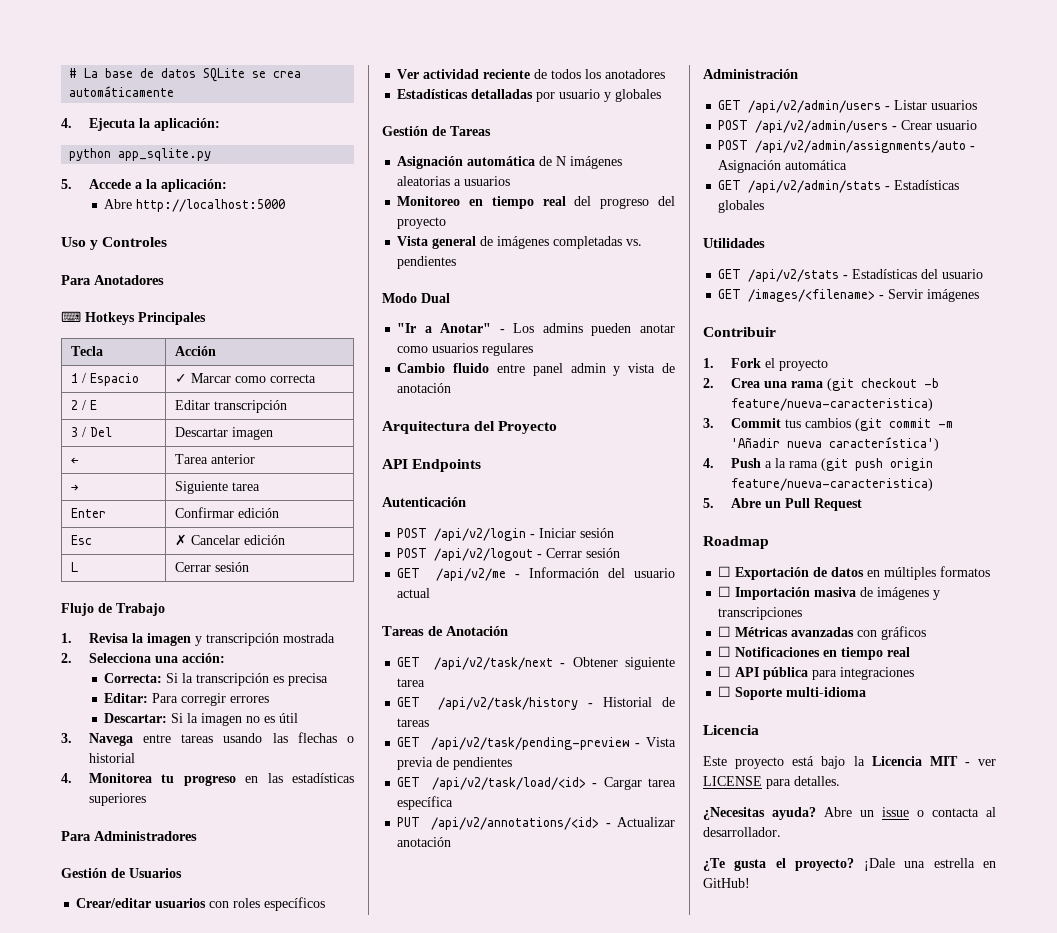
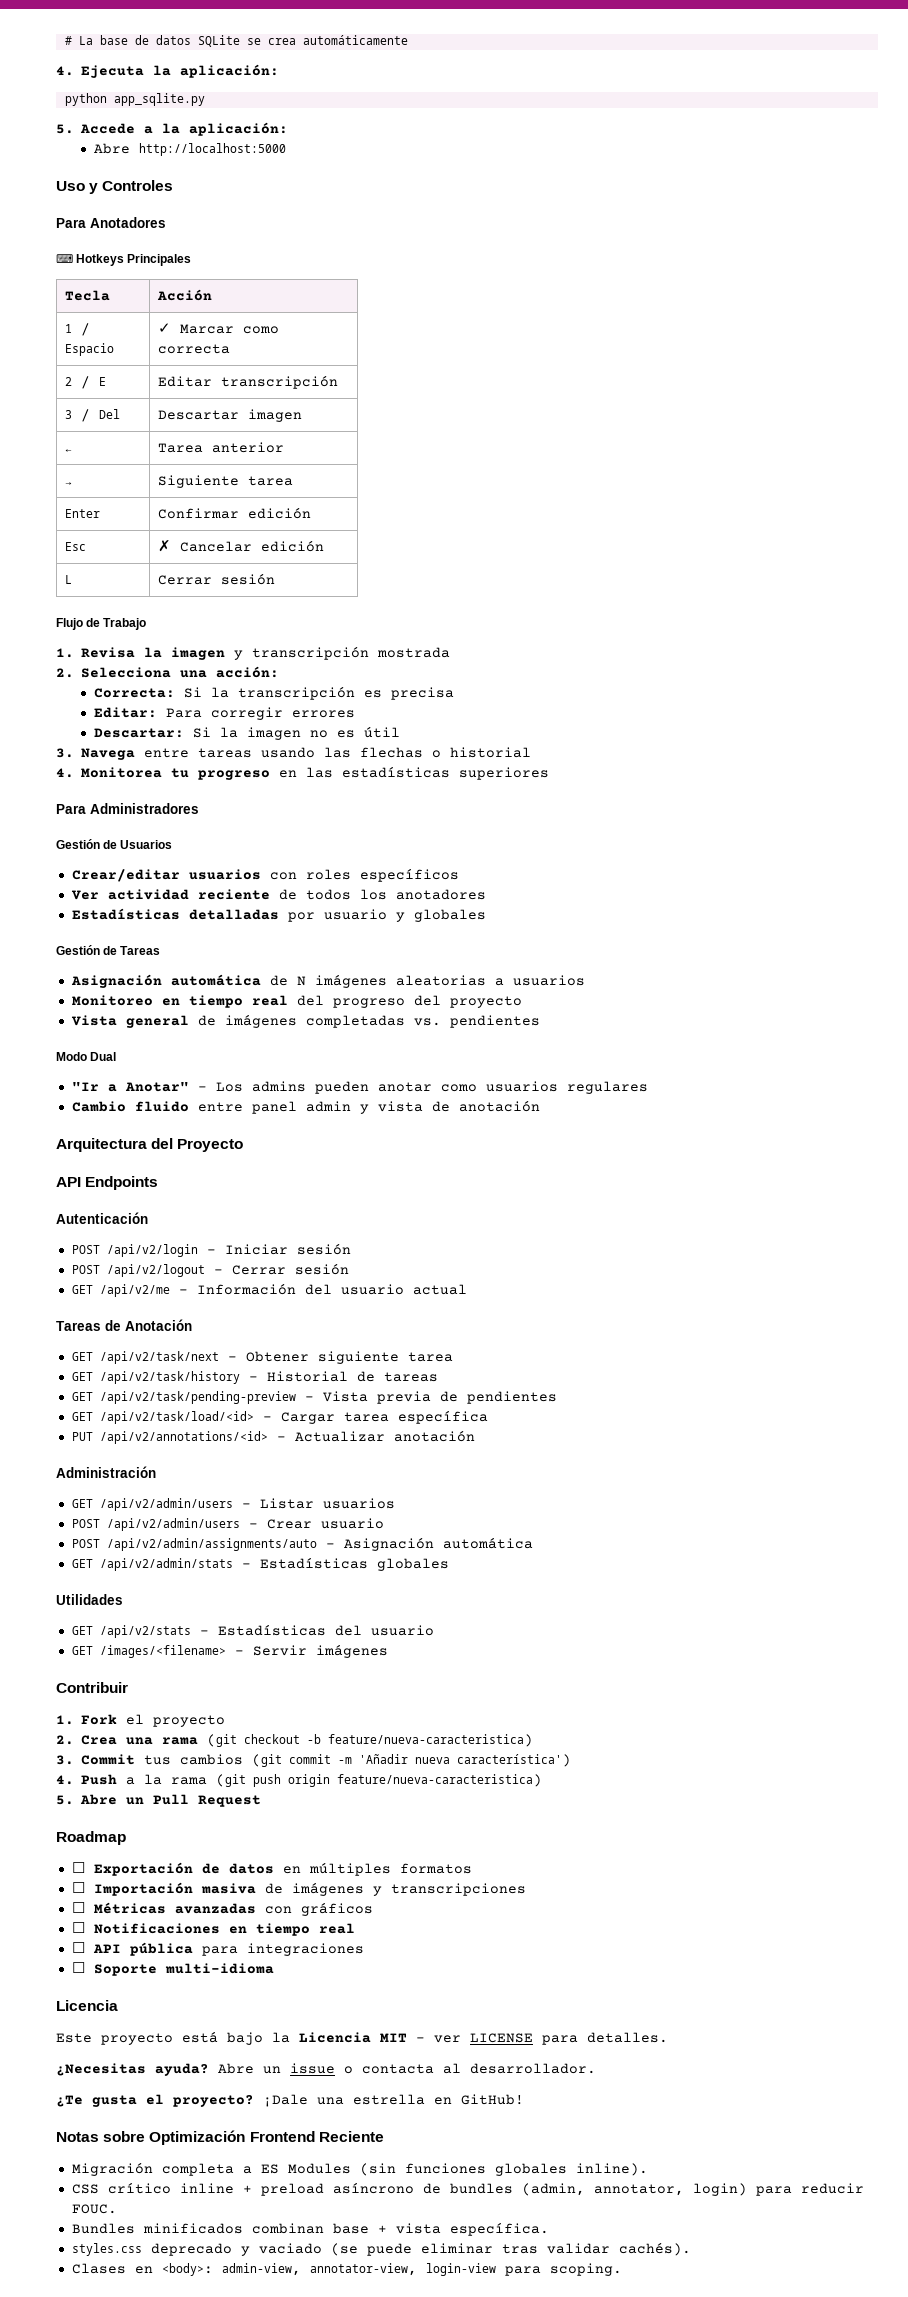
(750, 883) none -> [56,2130,384,2145] [71,2162,648,2176] [71,2182,864,2196] [71,2204,117,2214] [71,2222,549,2236] [71,2242,691,2256] [71,2263,622,2276] // Notas sobre Optimización Frontend Reciente // Migración completa a ES Modules (sin funciones globales inline). // CSS crítico inline + preload asíncrono de bundles (admin, annotator, login) para reducir FOUC. // Bundles minificados combinan base + vista específica. // styles.css deprecado y vaciado (se puede eliminar tras validar cachés). // Clases en <body>: admin-view, annotator-view, login-view para scoping.

